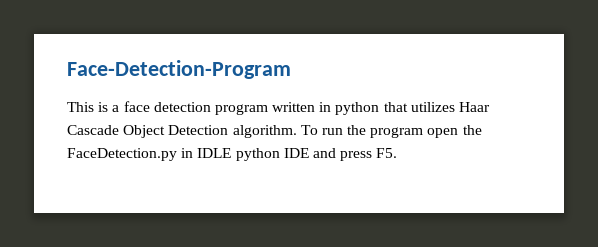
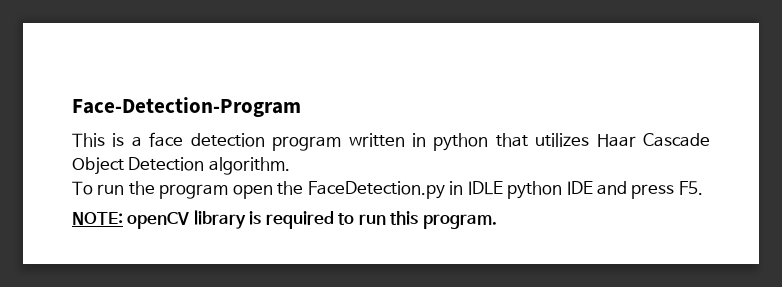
(297, 131) none -> (290, 166) //
(398, 153) none -> [72,210,497,229] // NOTE: openCV library is required to run this program.

